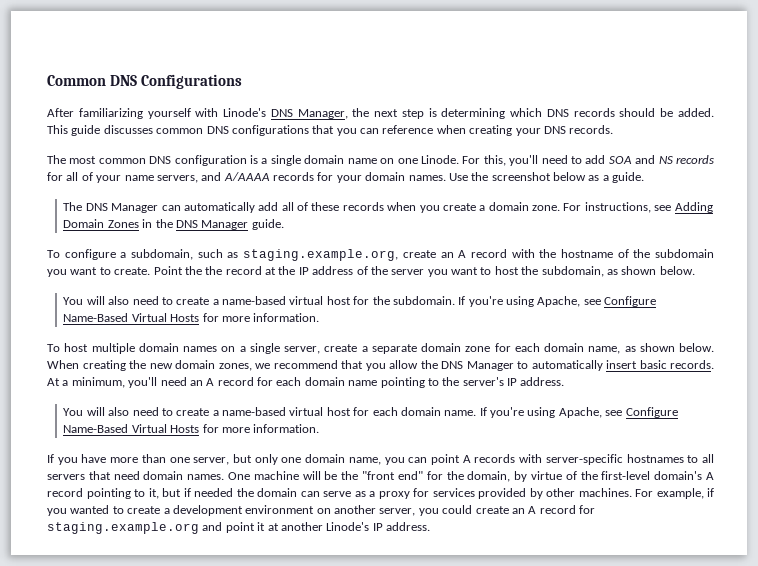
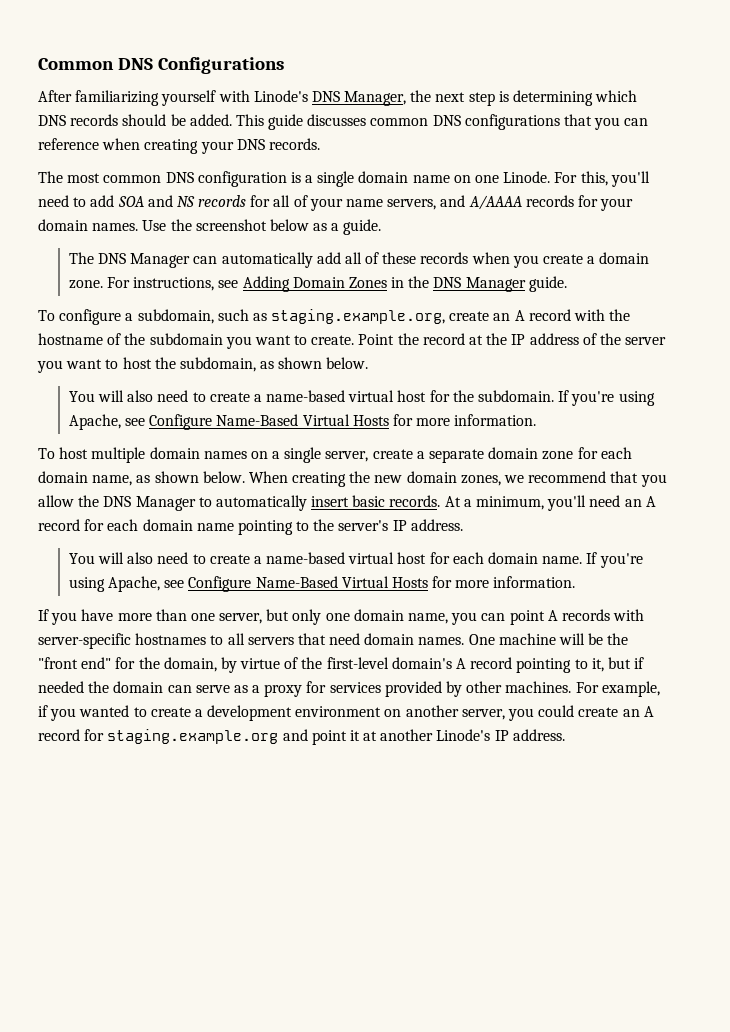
[205,266,223,275] the -> (419, 339) none

